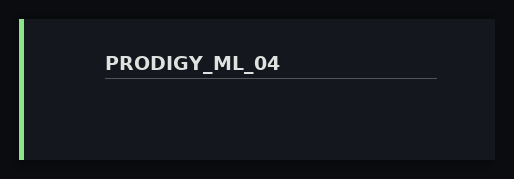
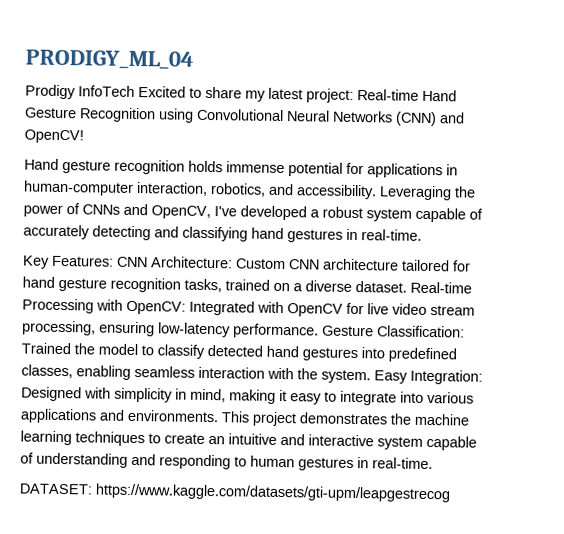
(280, 65) none -> [25,84,457,103] [25,107,465,127] [24,129,84,144] [24,158,458,179] [23,180,476,201] [23,203,483,223] [23,224,422,243] [22,255,471,272] [22,276,472,294] [22,298,475,317] [22,320,465,339] [21,342,457,363] [21,364,483,385] [21,386,474,406] [20,408,470,427] [20,430,477,451] [20,452,433,471] [19,483,451,503] // Prodigy InfoTech Excited to share my latest project: Real-time Hand Gesture Recognition using Convolutional Neural Networks (CNN) and OpenCV! // Hand gesture recognition holds immense potential for applications in human-computer interaction, robotics, and accessibility. Leveraging the power of CNNs and OpenCV, I've developed a robust system capable of accurately detecting and classifying hand gestures in real-time. // Key Features: CNN Architecture: Custom CNN architecture tailored for hand gesture recognition tasks, trained on a diverse dataset. Real-time Processing with OpenCV: Integrated with OpenCV for live video stream processing, ensuring low-latency performance. Gesture Classification: Trained the model to classify detected hand gestures into predefined classes, enabling seamless interaction with the system. Easy Integration: Designed with simplicity in mind, making it easy to integrate into various applications and environments. This project demonstrates the machine learning techniques to create an intuitive and interactive system capable of understanding and responding to human gestures in real-time. // DATASET: https://www.kaggle.com/datasets/gti-upm/leapgestrecog

